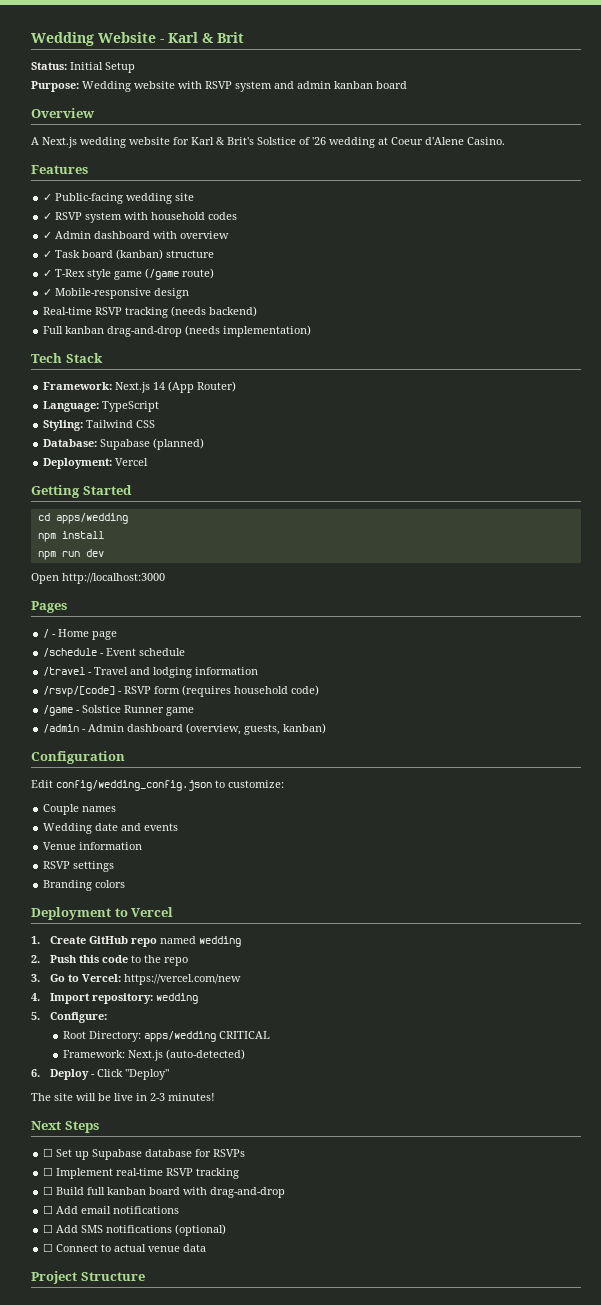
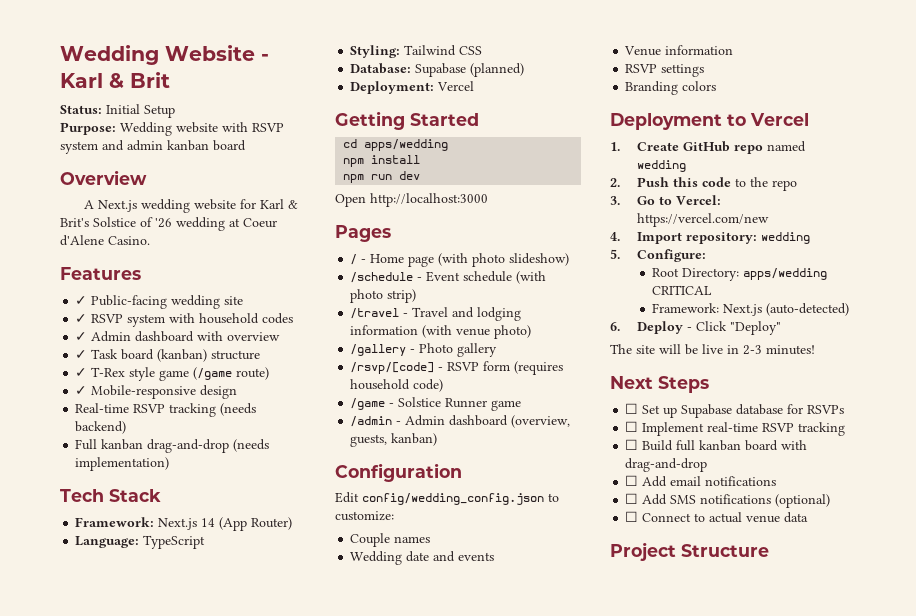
(118, 635) none -> [438,253,570,267] (with photo slideshow)
(186, 652) none -> [516,271,547,284] [350,289,417,303] (with photo strip)
(259, 671) none -> [422,325,532,339] [350,343,498,357] (with venue photo) // /gallery - Photo gallery

